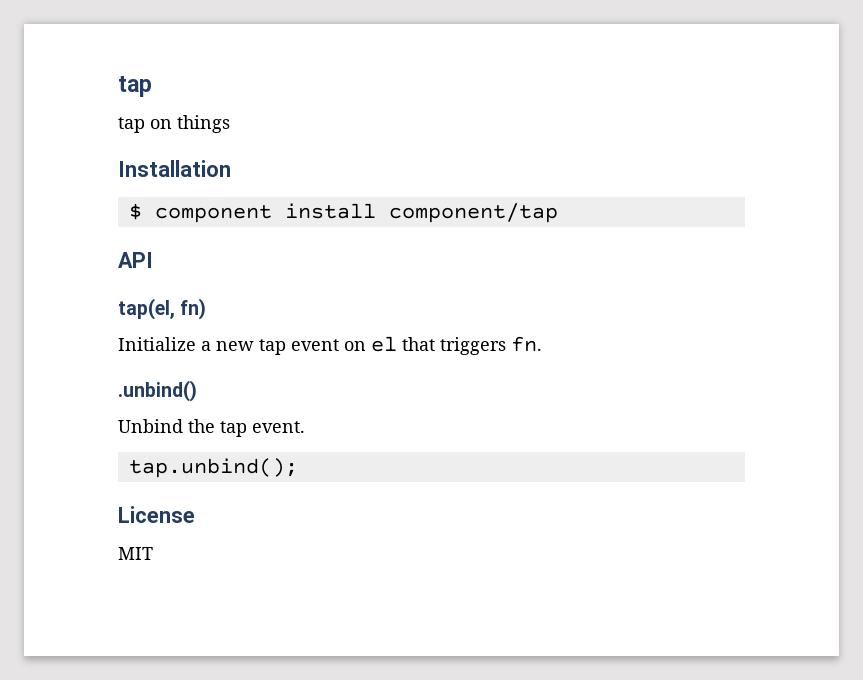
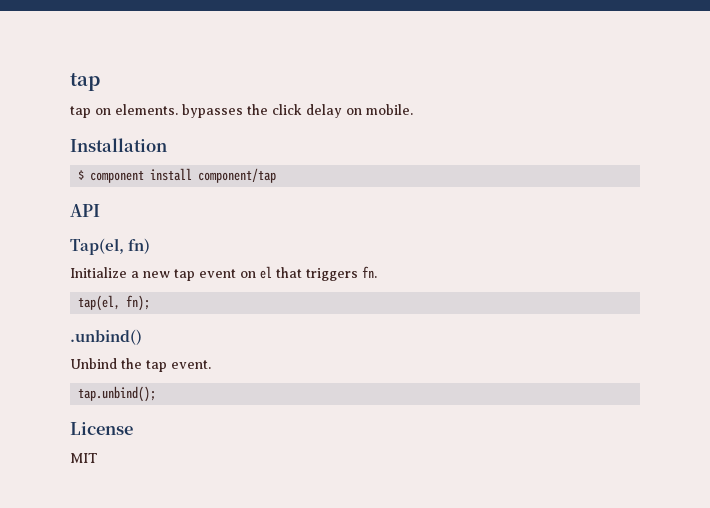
[177,115,230,133] things -> [115,104,413,118] elements. bypasses the click delay on mobile.
[118,298,175,320] tap(el, -> [70,238,124,255] Tap(el,
(542, 344) none -> [78,295,151,311] // tap(el, fn);

